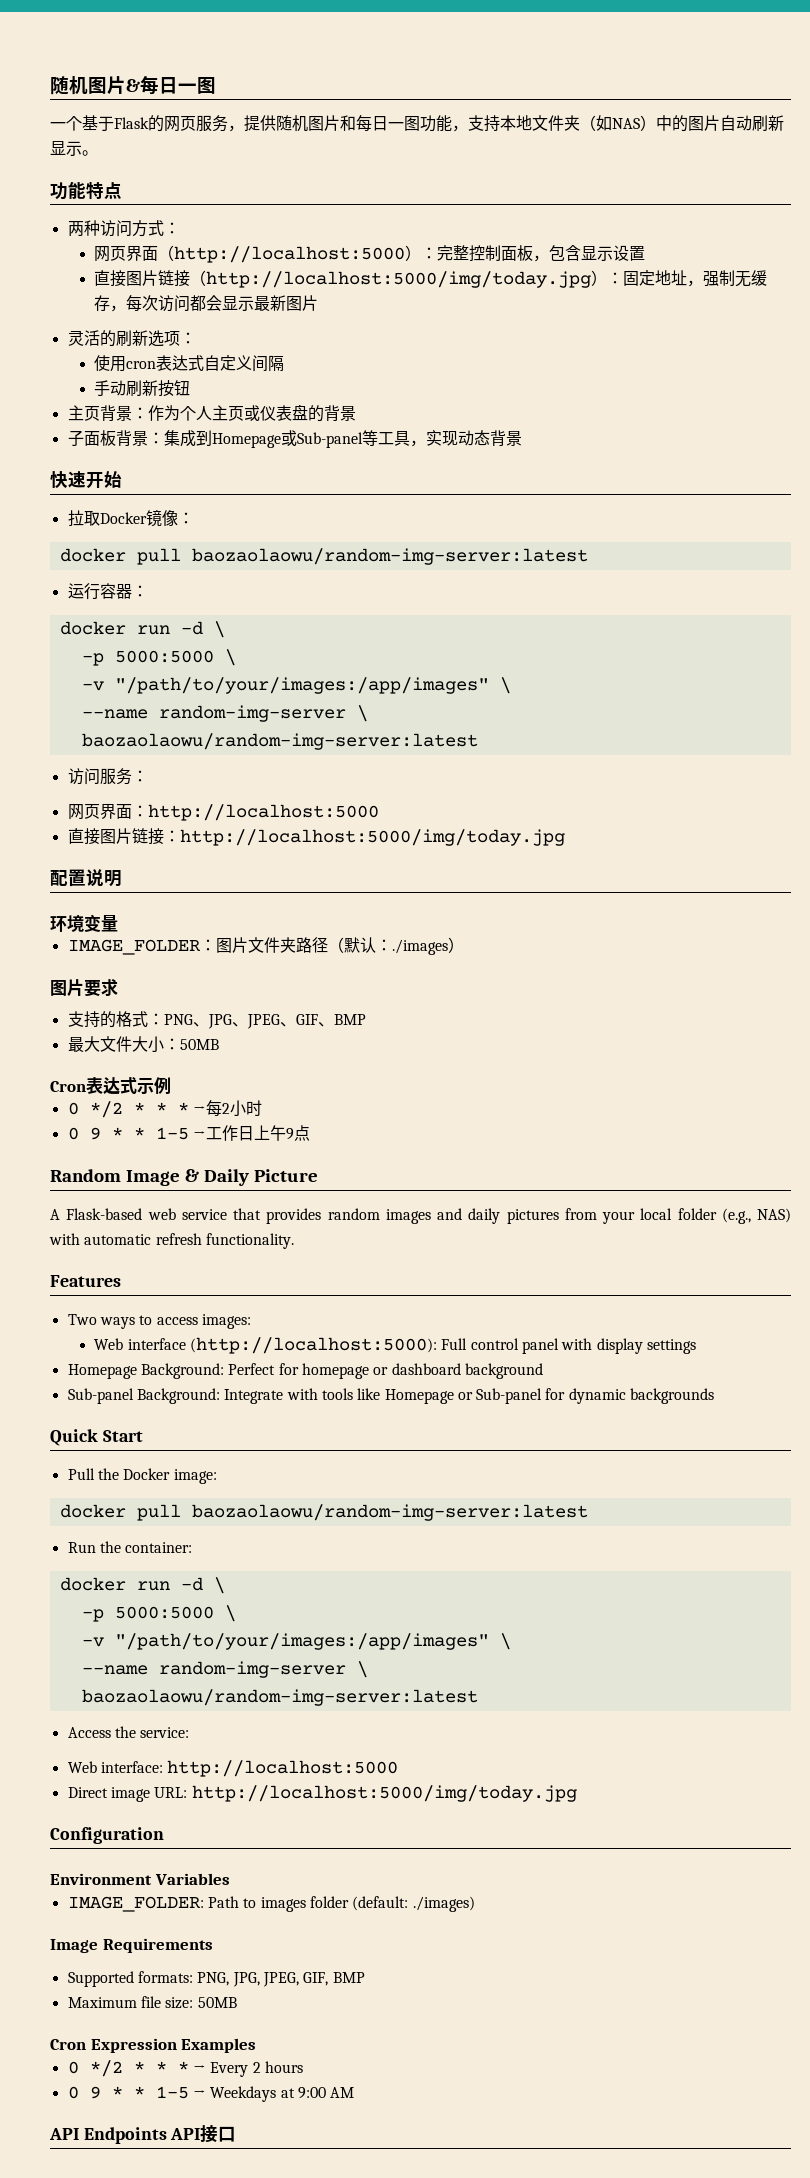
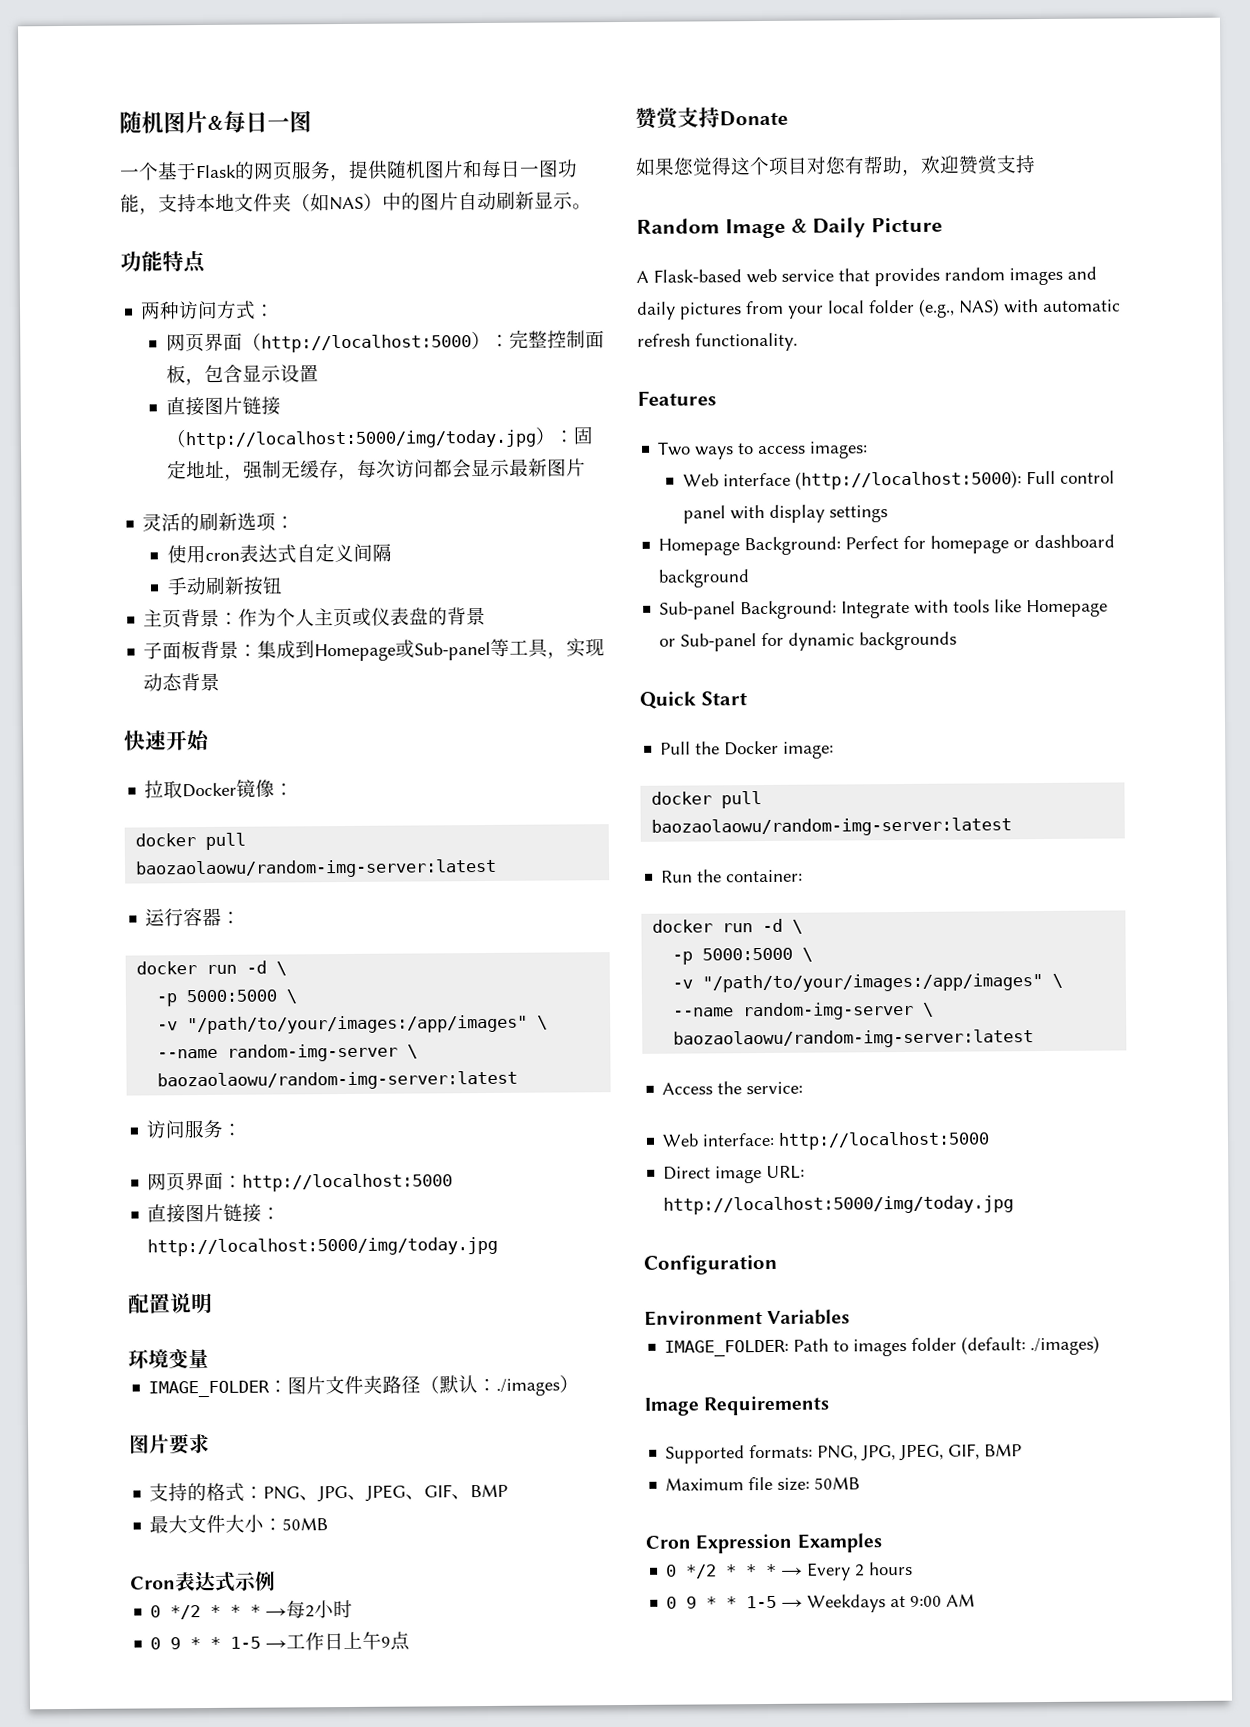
(310, 1133) none -> [635,107,788,130] [635,155,1036,176] // 赞赏支持Donate // 如果您觉得这个项目对您有帮助，欢迎赞赏支持
[49,2125,237,2144] // API Endpoints API接口 -> (976, 1600) none

